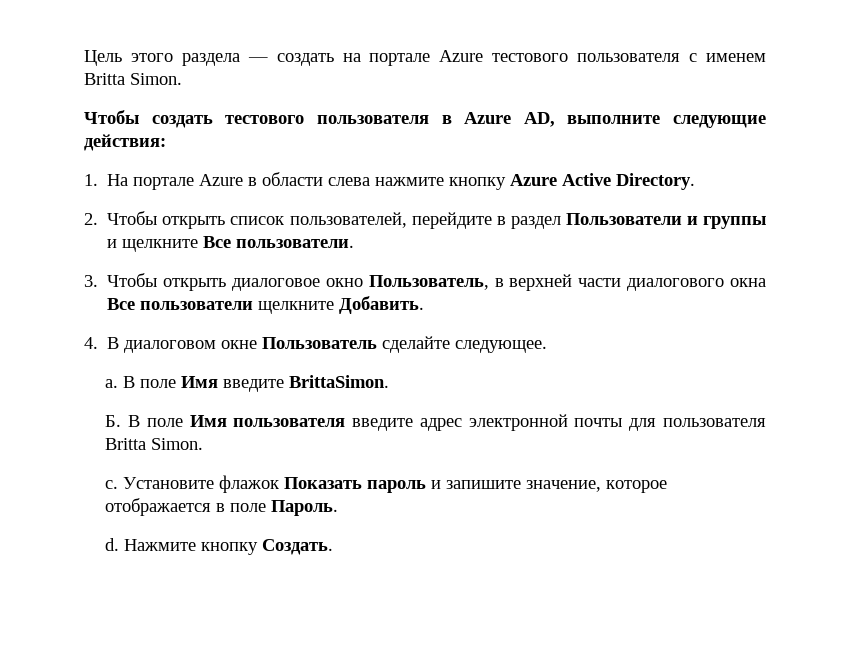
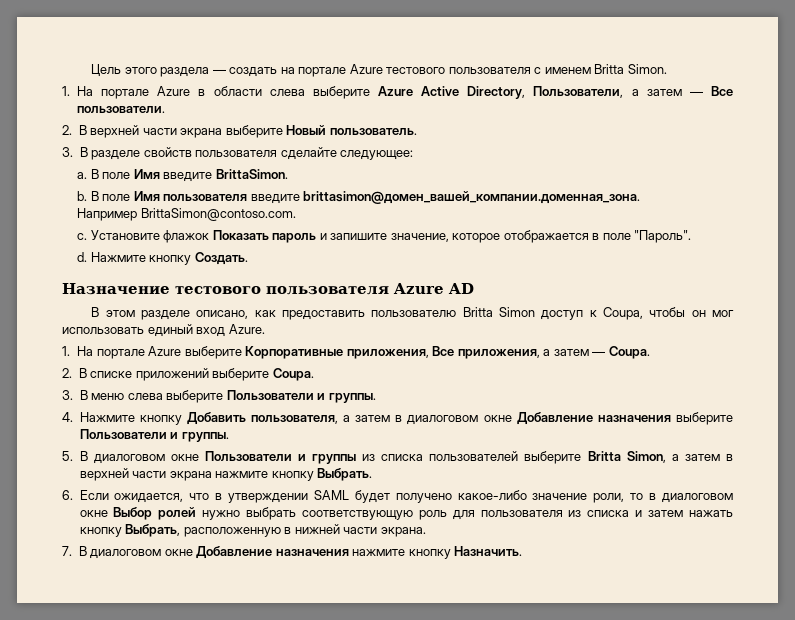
[84,110,766,128] [84,134,166,151] // Чтобы создать тестового пользователя в Azure AD, выполните следующие действия: -> (667, 69) none
[375,173,696,190] [84,211,766,229] [107,236,355,252] [84,273,766,291] [107,296,425,314] [84,336,548,353] нажмите кнопку Azure Active Directory. // 2. Чтобы открыть список пользователей, перейдите в раздел Пользователи и группы и щелкните Все пользователи. // 3. Чтобы открыть диалоговое окно Пользователь, в верхней части диалогового окна Все пользователи щелкните Добавить. // 4. В диалоговом окне Пользователь сделайте следующее. -> [312,86,734,99] [76,106,165,113] [62,125,417,138] [62,147,414,160] выберите Azure Active Directory, Пользователи, а затем — Все пользователи. // 2. В верхней части экрана выберите Новый пользователь. // 3. В разделе свойств пользователя сделайте следующее:
[105,415,122,427] Б. -> [76,191,87,201] b.
[419,414,766,431] [105,438,204,450] адрес электронной почты для пользователя Britta Simon. -> [303,191,641,204] [76,208,296,221] brittasimon@домен_вашей_компании.доменная_зона. // Например BrittaSimon@contoso.com.
[271,500,339,516] Пароль. -> [634,230,692,243] "Пароль".
(334, 547) none -> [62,283,474,295] [91,307,734,320] [62,324,265,337] [62,346,650,359] [62,368,314,381] [62,390,376,403] [62,412,733,425] [79,429,229,442] [62,451,734,464] [79,468,373,481] [62,490,733,503] [79,507,733,520] [79,524,426,537] [62,546,523,559] // Назначение тестового пользователя Azure AD // В этом разделе описано, как предоставить пользователю Britta Simon доступ к Coupa, чтобы он мог использовать единый вход Azure. // 1. На портале Azure выберите Корпоративные приложения, Все приложения, а затем — Coupa. // 2. В списке приложений выберите Coupa. // 3. В меню слева выберите Пользователи и группы. // 4. Нажмите кнопку Добавить пользователя, а затем в диалоговом окне Добавление назначения выберите Пользователи и группы. // 5. В диалоговом окне Пользователи и группы из списка пользователей выберите Britta Simon, а затем в верхней части экрана нажмите кнопку Выбрать. // 6. Если ожидается, что в утверждении SAML будет получено какое-либо значение роли, то в диалоговом окне Выбор ролей нужно выбрать соответствующую роль для пользователя из списка и затем нажать кнопку Выбрать, расположенную в нижней части экрана. // 7. В диалоговом окне Добавление назначения нажмите кнопку Назначить.

